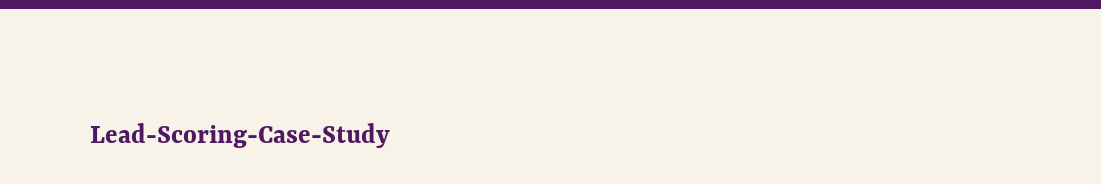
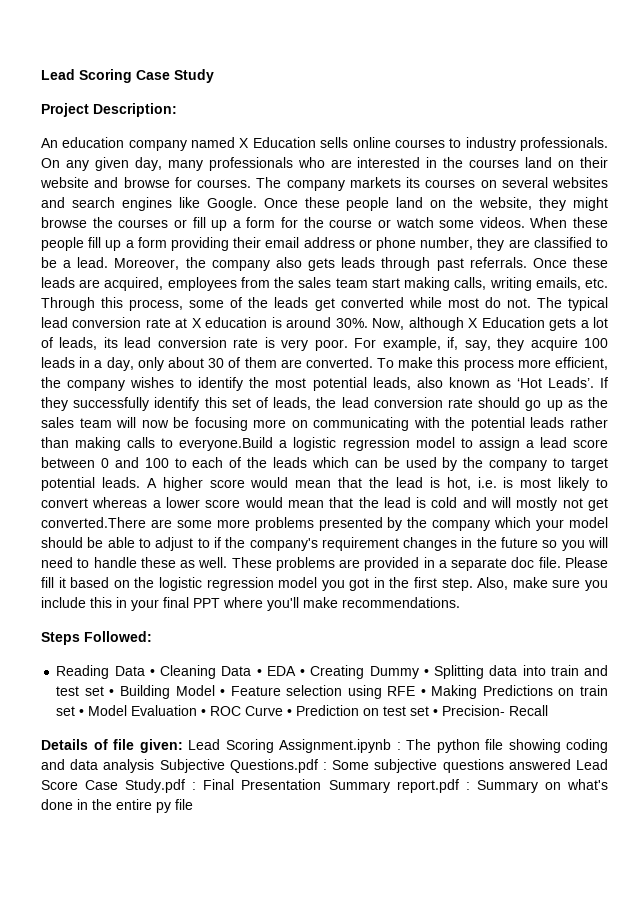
[90,123,390,148] Lead-Scoring-Case-Study -> [41,69,214,83] [41,103,177,117] [41,137,609,151] [41,157,609,171] [40,177,608,191] [41,197,608,211] [41,217,608,231] [41,237,608,251] [41,257,608,271] [41,277,608,291] [41,297,608,311] [41,317,608,331] [41,337,608,351] [41,357,608,371] [41,377,608,391] [41,397,608,411] [41,417,609,431] [41,437,609,451] [41,457,608,471] [41,477,608,491] [41,497,608,511] [41,517,609,531] [41,537,608,551] [41,557,608,571] [41,577,608,591] [41,597,460,611] [41,631,152,645] [56,665,609,679] [56,685,608,699] [56,705,549,716] [41,739,608,753] [41,759,608,773] [41,779,608,793] [41,799,193,813] Lead Scoring Case Study // Project Description: // An education company named X Education sells online courses to industry professionals. On any given day, many professionals who are interested in the courses land on their website and browse for courses. The company markets its courses on several websites and search engines like Google. Once these people land on the website, they might browse the courses or fill up a form for the course or watch some videos. When these people fill up a form providing their email address or phone number, they are classified to be a lead. Moreover, the company also gets leads through past referrals. Once these leads are acquired, employees from the sales team start making calls, writing emails, etc. Through this process, some of the leads get converted while most do not. The typical lead conversion rate at X education is around 30%. Now, although X Education gets a lot of leads, its lead conversion rate is very poor. For example, if, say, they acquire 100 leads in a day, only about 30 of them are converted. To make this process more efficient, the company wishes to identify the most potential leads, also known as ‘Hot Leads’. If they successfully identify this set of leads, the lead conversion rate should go up as the sales team will now be focusing more on communicating with the potential leads rather than making calls to everyone.Build a logistic regression model to assign a lead score between 0 and 100 to each of the leads which can be used by the company to target potential leads. A higher score would mean that the lead is hot, i.e. is most likely to convert whereas a lower score would mean that the lead is cold and will mostly not get converted.There are some more problems presented by the company which your model should be able to adjust to if the company's requirement changes in the future so you will need to handle these as well. These problems are provided in a separate doc file. Please fill it based on the logistic regression model you got in the first step. Also, make sure you include this in your final PPT where you'll make recommendations. // Steps Followed: // Reading Data • Cleaning Data • EDA • Creating Dummy • Splitting data into train and test set • Building Model • Feature selection using RFE • Making Predictions on train set • Model Evaluation • ROC Curve • Prediction on test set • Precision- Recall // Details of file given: Lead Scoring Assignment.ipynb : The python file showing coding and data analysis Subjective Questions.pdf : Some subjective questions answered Lead Score Case Study.pdf : Final Presentation Summary report.pdf : Summary on what's done in the entire py file

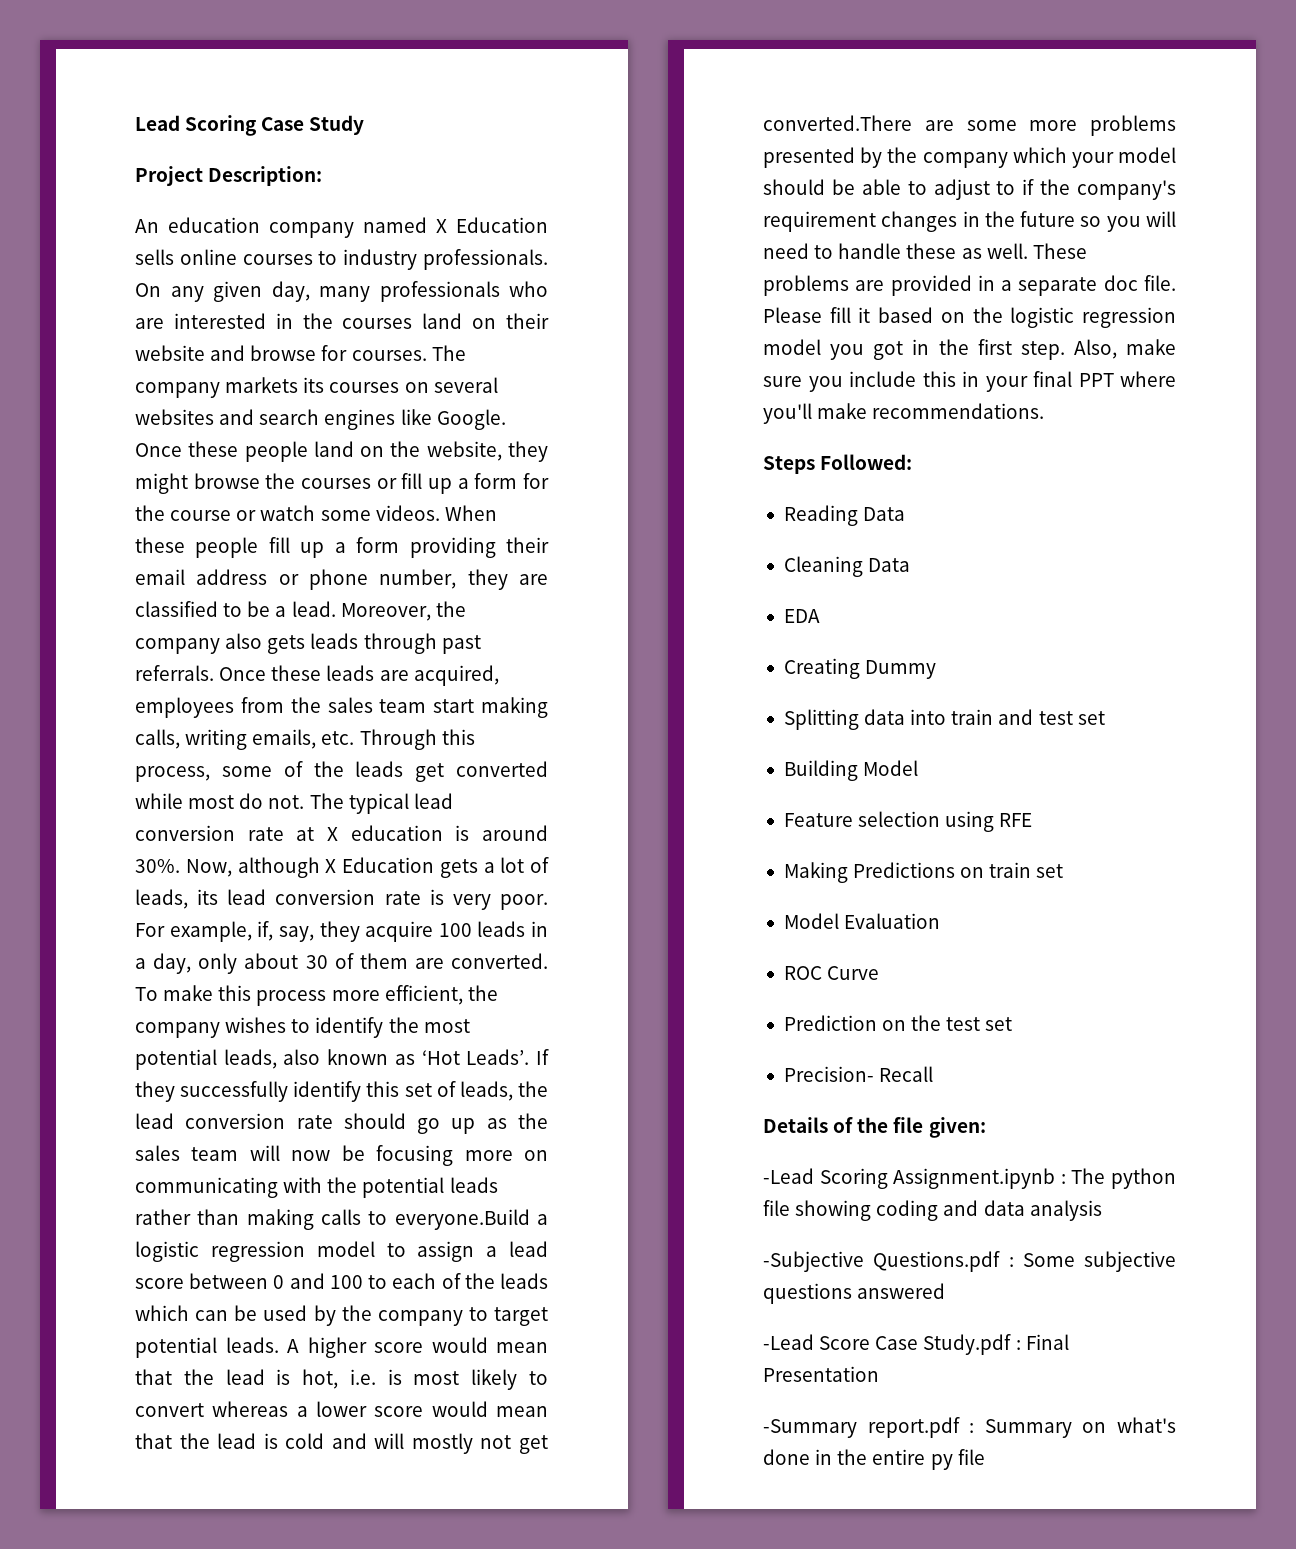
[149,669,155,676] • -> (906, 514) //
[256,669,262,676] • -> (911, 565) //
[300,669,306,676] • -> (820, 616) //
[423,669,429,676] • -> (937, 669) //
[109,689,115,696] • -> (1105, 718) //
[220,689,226,696] • -> (919, 768) //
[420,689,426,696] • -> (1033, 820) //
[79,709,85,716] • -> (1064, 871) //
[201,709,207,716] • -> (941, 921) //
[287,709,293,716] • -> (880, 973) //
[383,706,439,716] test set • -> [911,1015,1013,1031] the test set //
(108, 744) none -> [857,1117,889,1133] the
[188,739,220,750] Lead -> [763,1168,814,1184] // -Lead
[159,759,225,773] Subjective -> [763,1251,864,1272] // -Subjective
[576,759,608,770] Lead -> [763,1334,814,1350] // -Lead
[328,780,390,793] Summary -> [763,1419,857,1438] // -Summary

